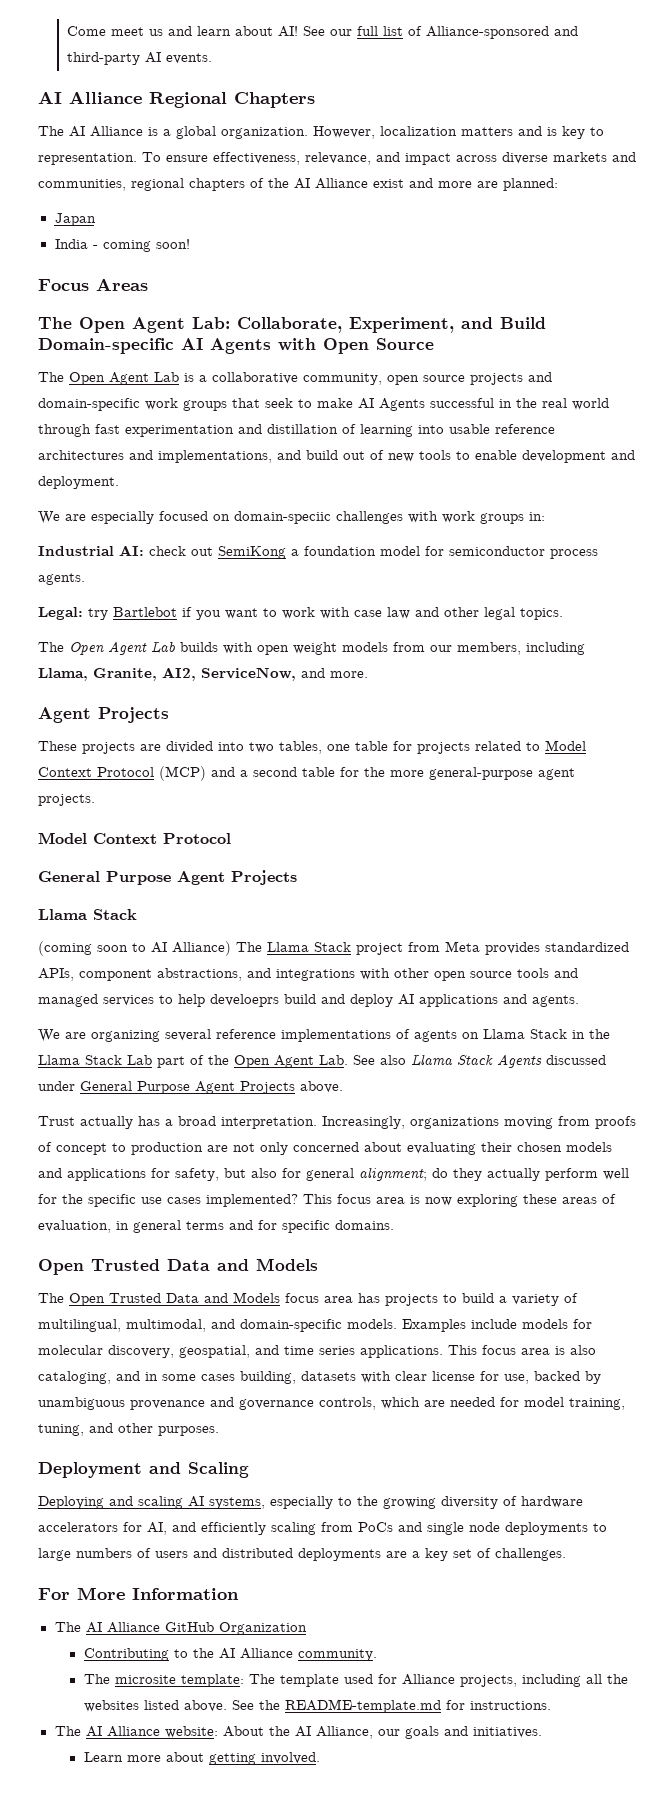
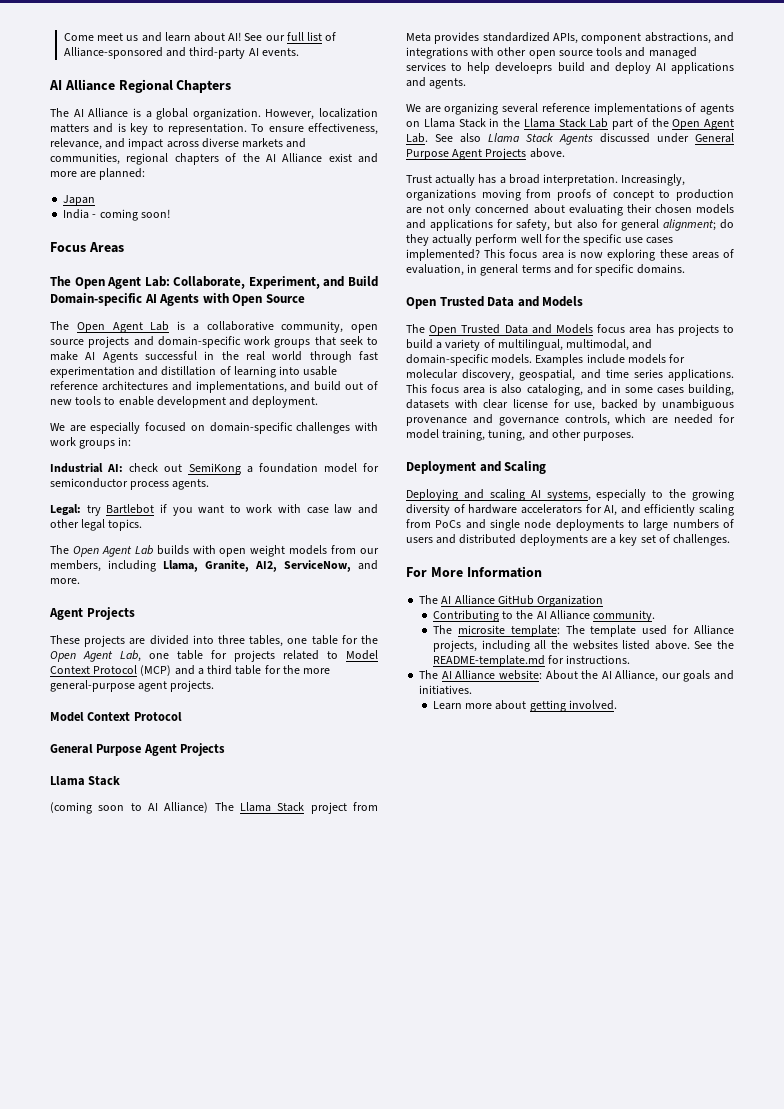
[234,511,331,524] domain-speciic -> [209,422,293,434] domain-specific
[249,742,274,753] two -> [217,635,245,644] three
(412, 746) none -> [360,635,378,644] [50,650,227,662] the Open Agent Lab, one table for
[253,767,297,777] second -> [207,665,233,675] third

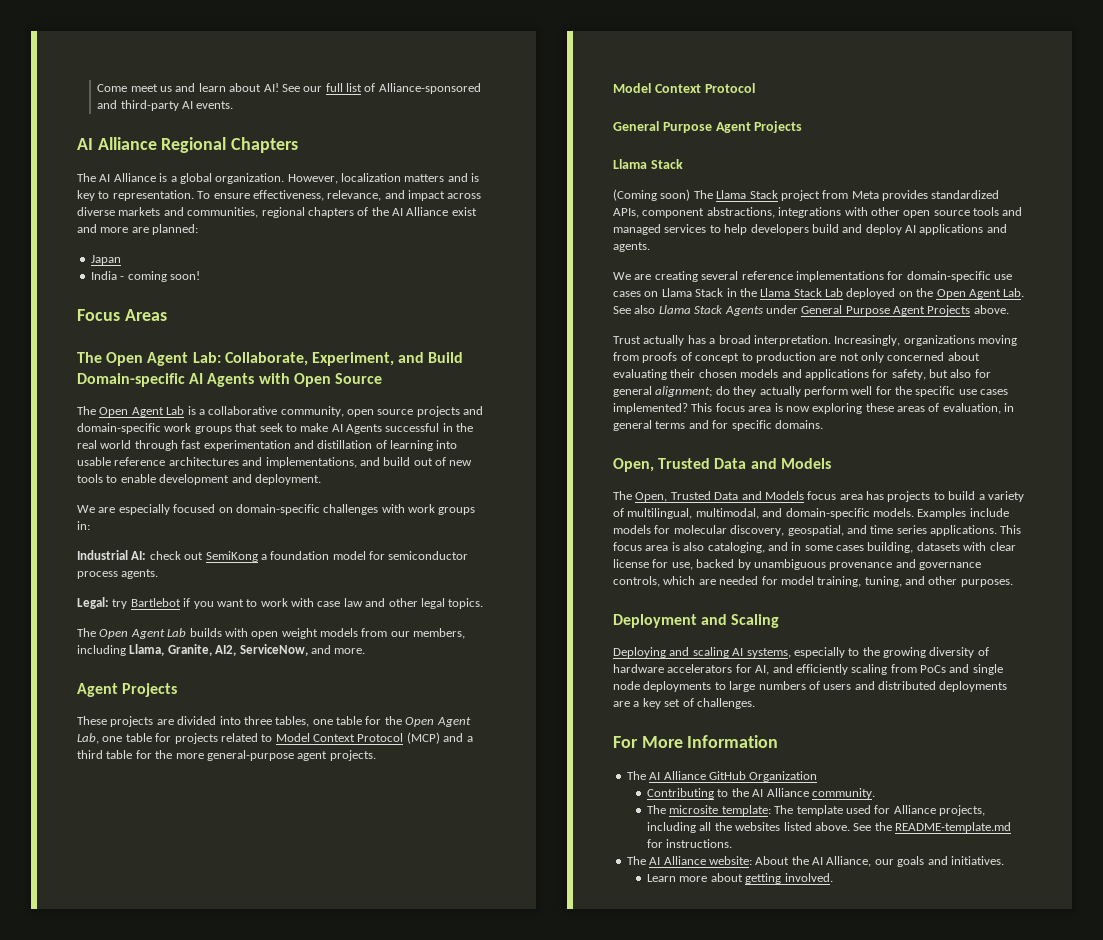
[50,802,209,814] (coming soon to AI Alliance) -> [613,189,691,201] (Coming soon)
[714,32,734,42] and -> (775, 212) none
[495,62,553,74] develoeprs -> [750,224,809,235] developers
[444,103,499,115] organizing -> [654,271,698,282] creating
[685,103,734,115] of agents -> [887,271,1012,282] [613,291,641,297] for domain-specific use cases
[612,118,648,130] part of -> [846,288,913,299] deployed on
[600,133,650,143] discussed -> (763, 311) none
[406,297,436,309] Open -> [613,458,654,472] Open,
[429,325,458,336] Open -> [635,492,668,502] Open,

